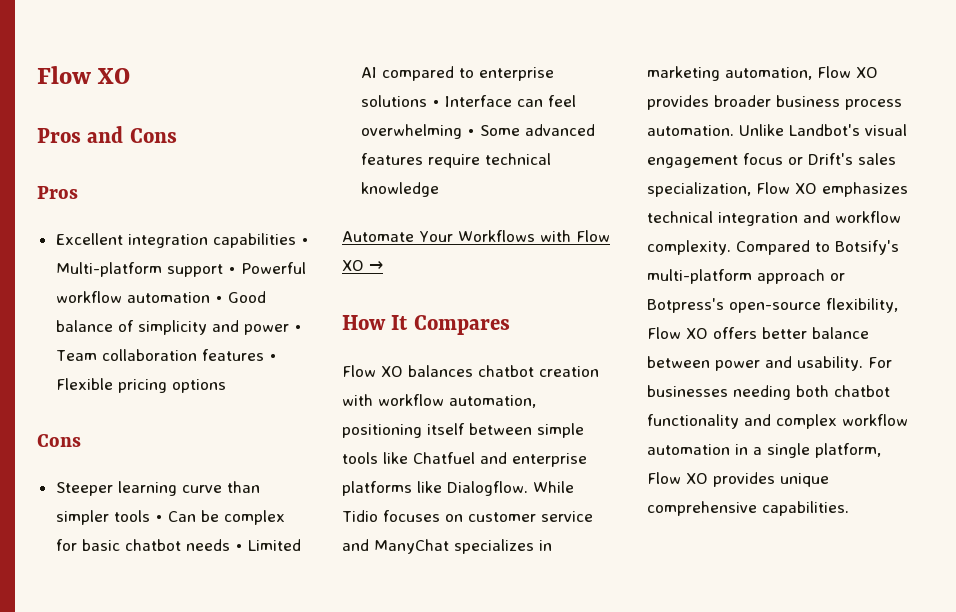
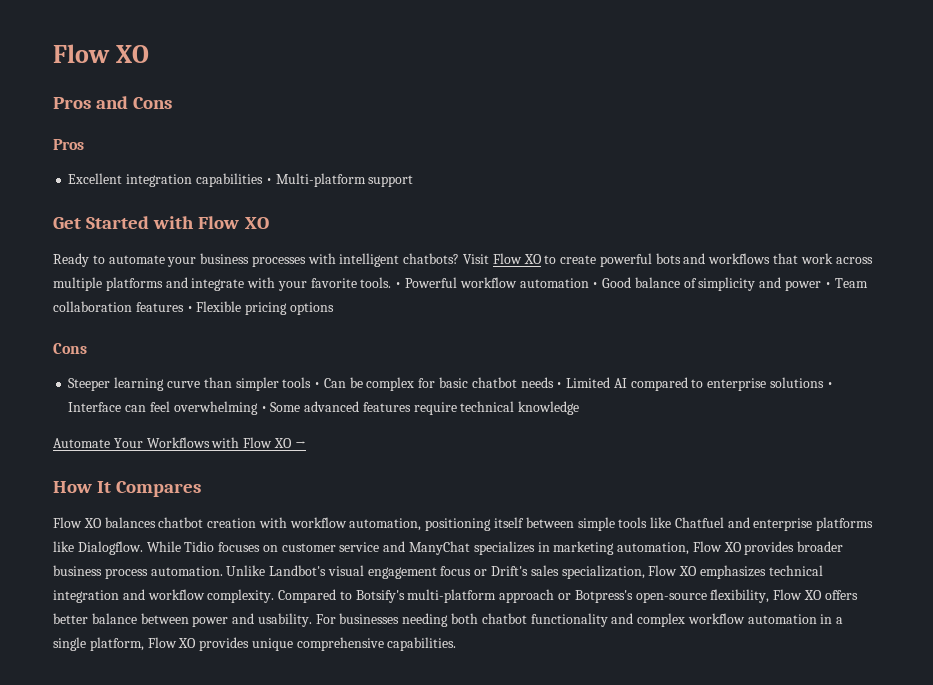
(223, 270) none -> [53,216,269,229] [53,253,873,267] [53,277,392,291] // Get Started with Flow XO // Ready to automate your business processes with intelligent chatbots? Visit Flow XO to create powerful bots and workflows that work across multiple platforms and integrate with your favorite tools.

